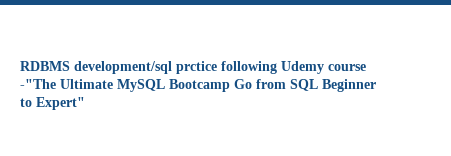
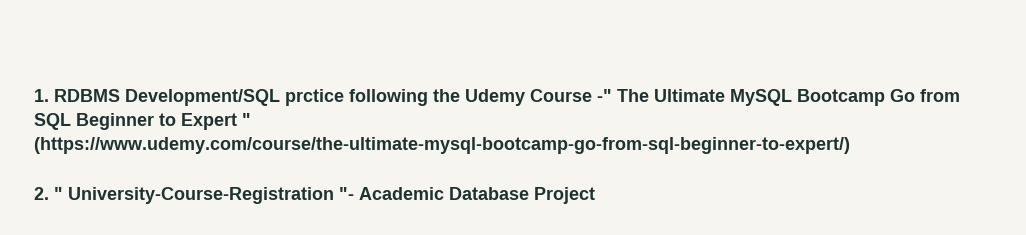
[20,61,366,74] [20,79,56,89] RDBMS development/sql prctice following Udemy course -"The -> [34,89,649,106] 1. RDBMS Development/SQL prctice following the Udemy Course -" The
[36,97,85,110] Expert" -> [181,113,251,130] [34,137,850,154] [34,187,595,204] Expert " (https://www.udemy.com/course/the-ultimate-mysql-bootcamp-go-from-sql-beginner-to-expert/) // 2. " University-Course-Registration "- Academic Database Project

